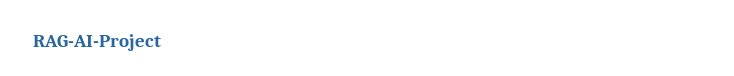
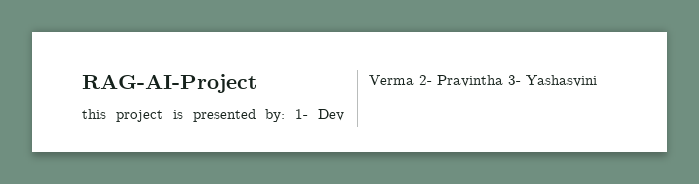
(161, 42) none -> [82,109,344,122] [369,75,597,87] // this project is presented by: 1- Dev Verma 2- Pravintha 3- Yashasvini

